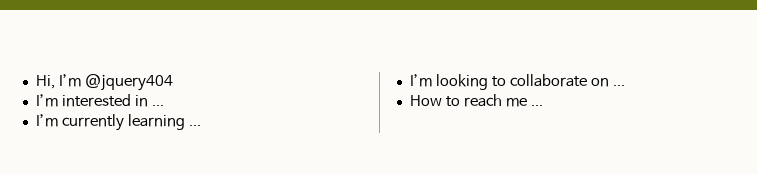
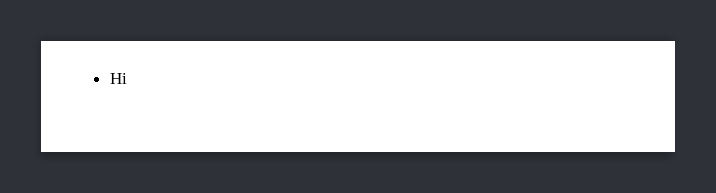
[35,74,173,91] [35,94,164,107] [35,114,201,131] [409,74,625,90] [409,94,543,107] Hi, I’m @jquery404 // I’m interested in ... // I’m currently learning ... // I’m looking to collaborate on ... // How to reach me ... -> [109,73,127,84] Hi

